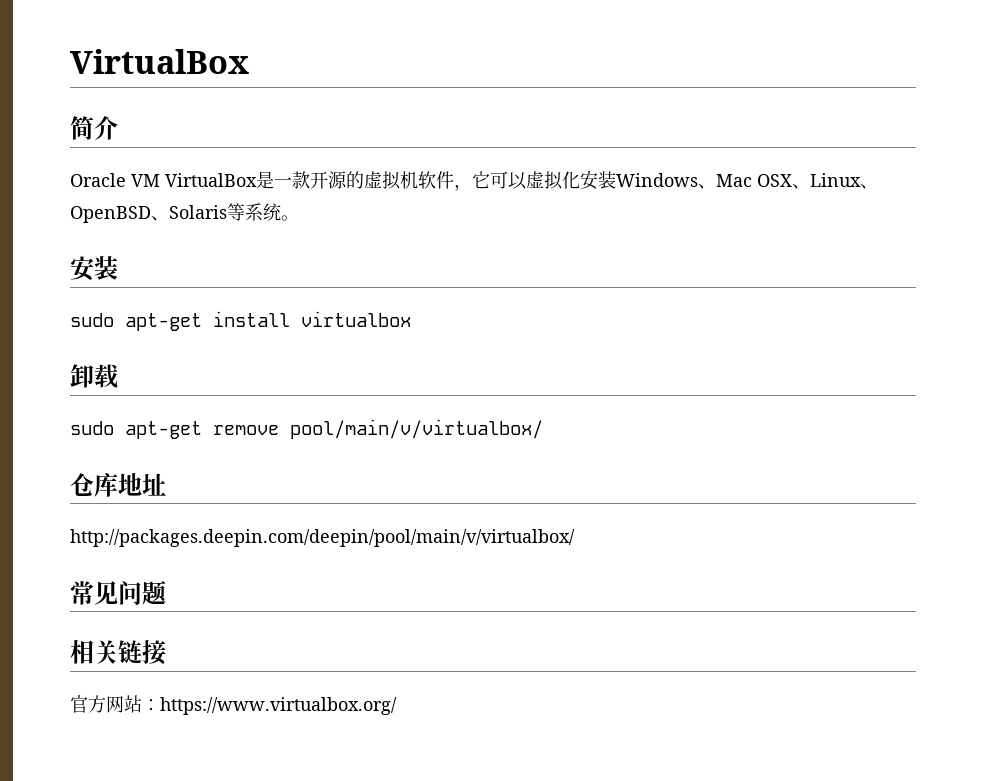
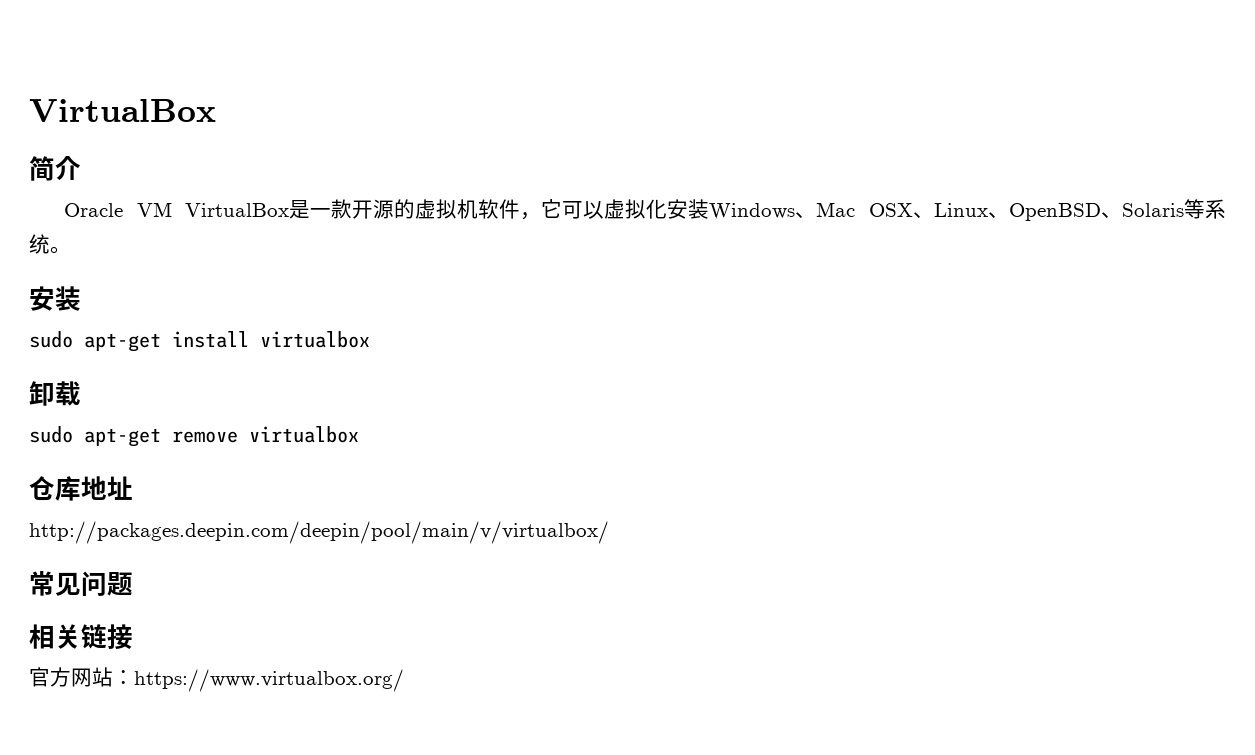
[290,419,543,439] pool/main/v/virtualbox/ -> [249,426,359,443] virtualbox

